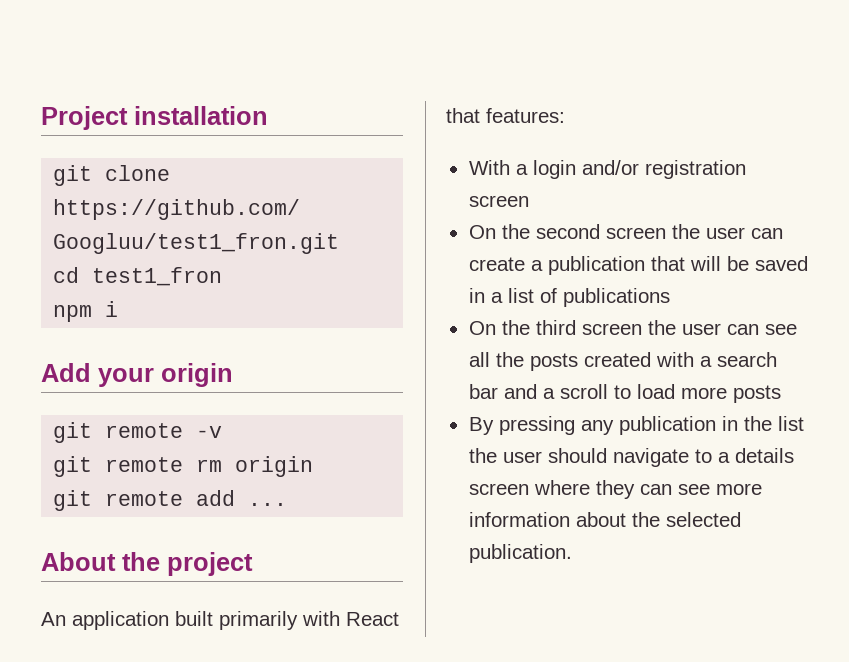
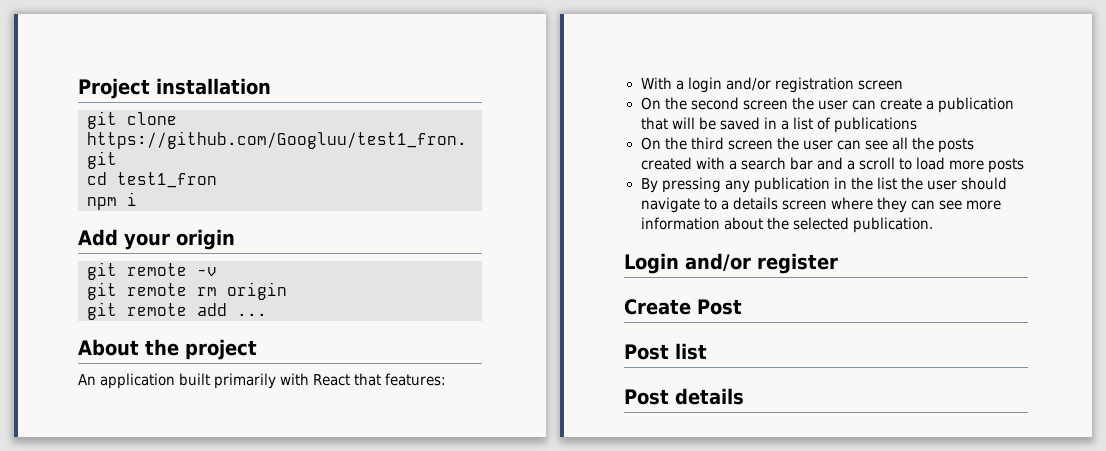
(572, 553) none -> [624,253,838,274] [624,299,742,315] [624,343,707,360] [624,388,744,405] // Login and/or register // Create Post // Post list // Post details

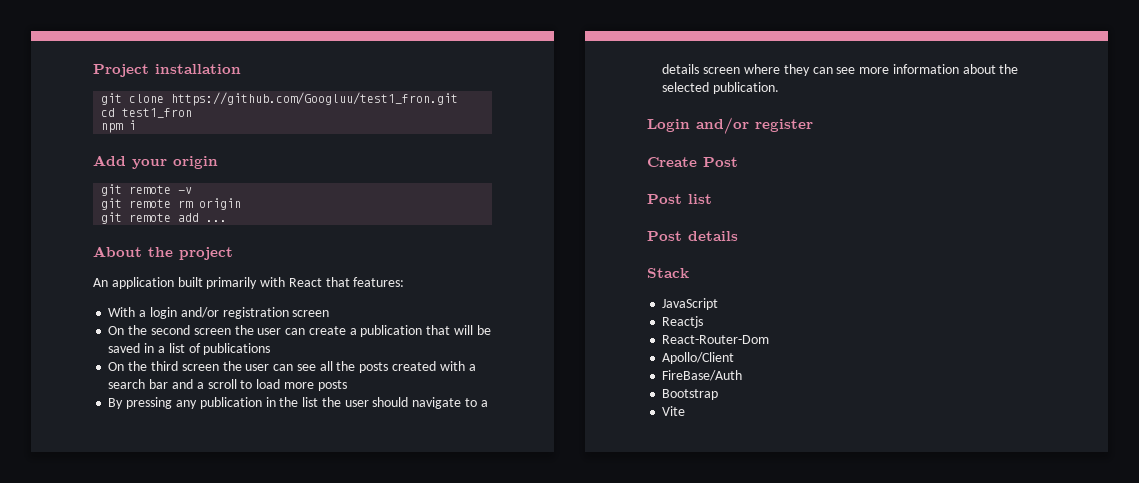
(744, 396) none -> [647,268,689,278] [662,298,719,310] [662,316,704,328] [662,335,770,344] [662,352,735,364] [662,370,743,381] [662,389,719,400] [662,406,686,416] // Stack // JavaScript // Reactjs // React-Router-Dom // Apollo/Client // FireBase/Auth // Bootstrap // Vite

